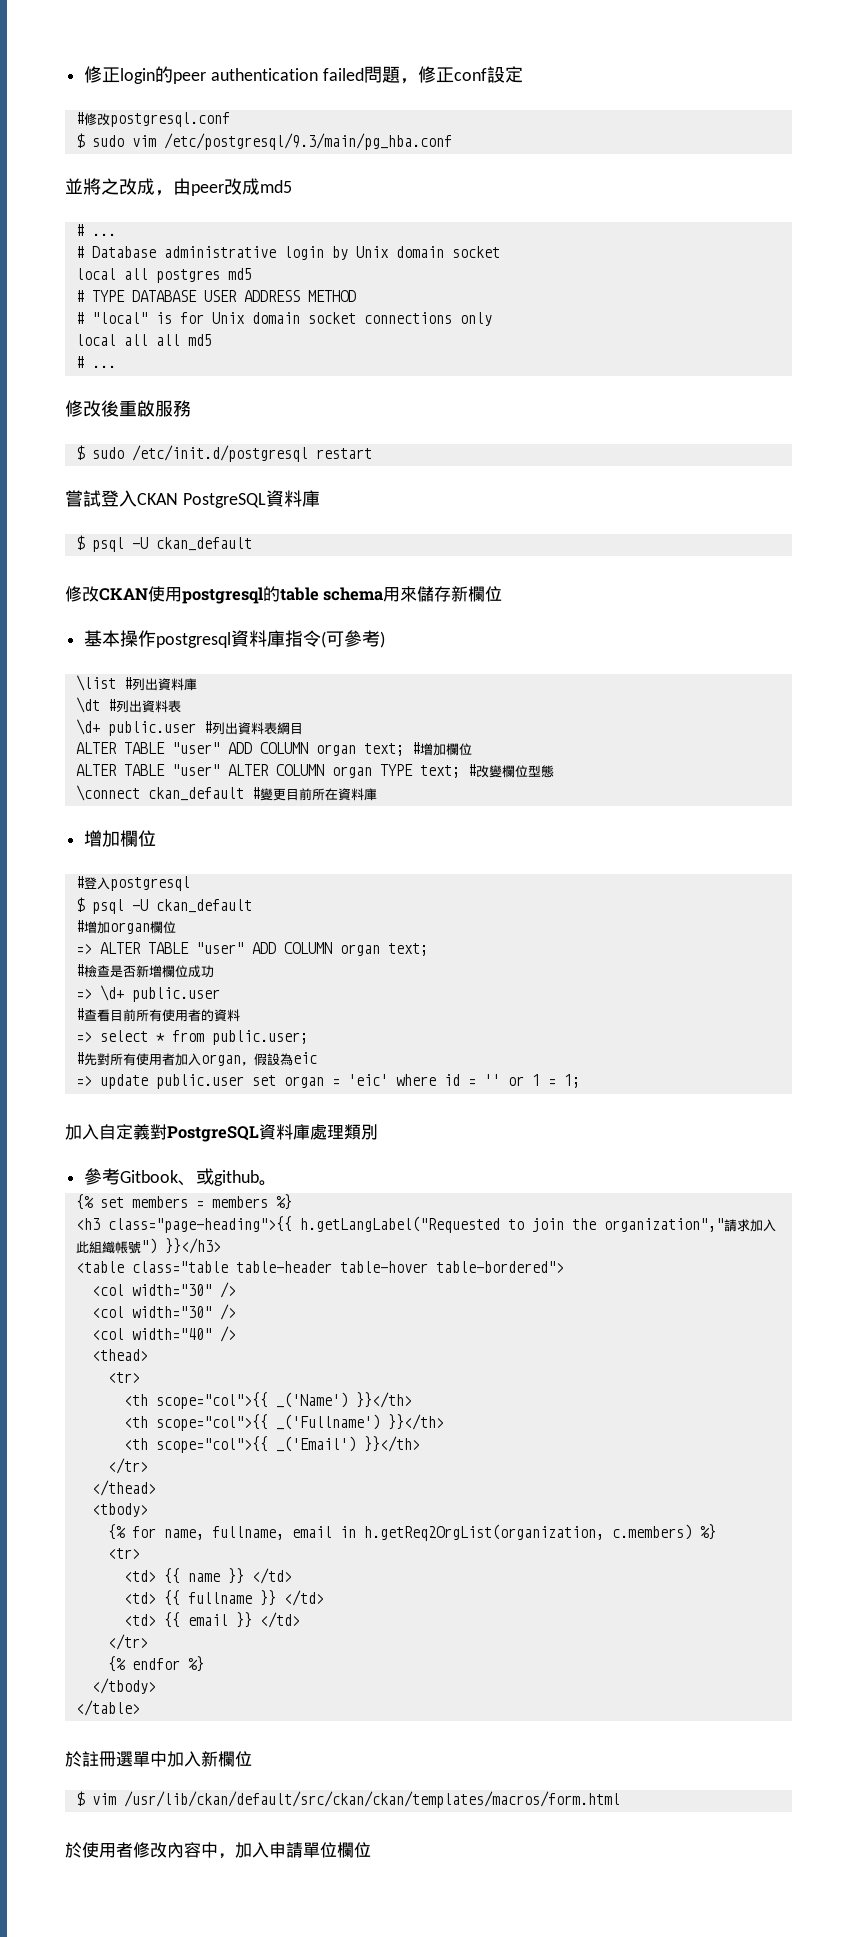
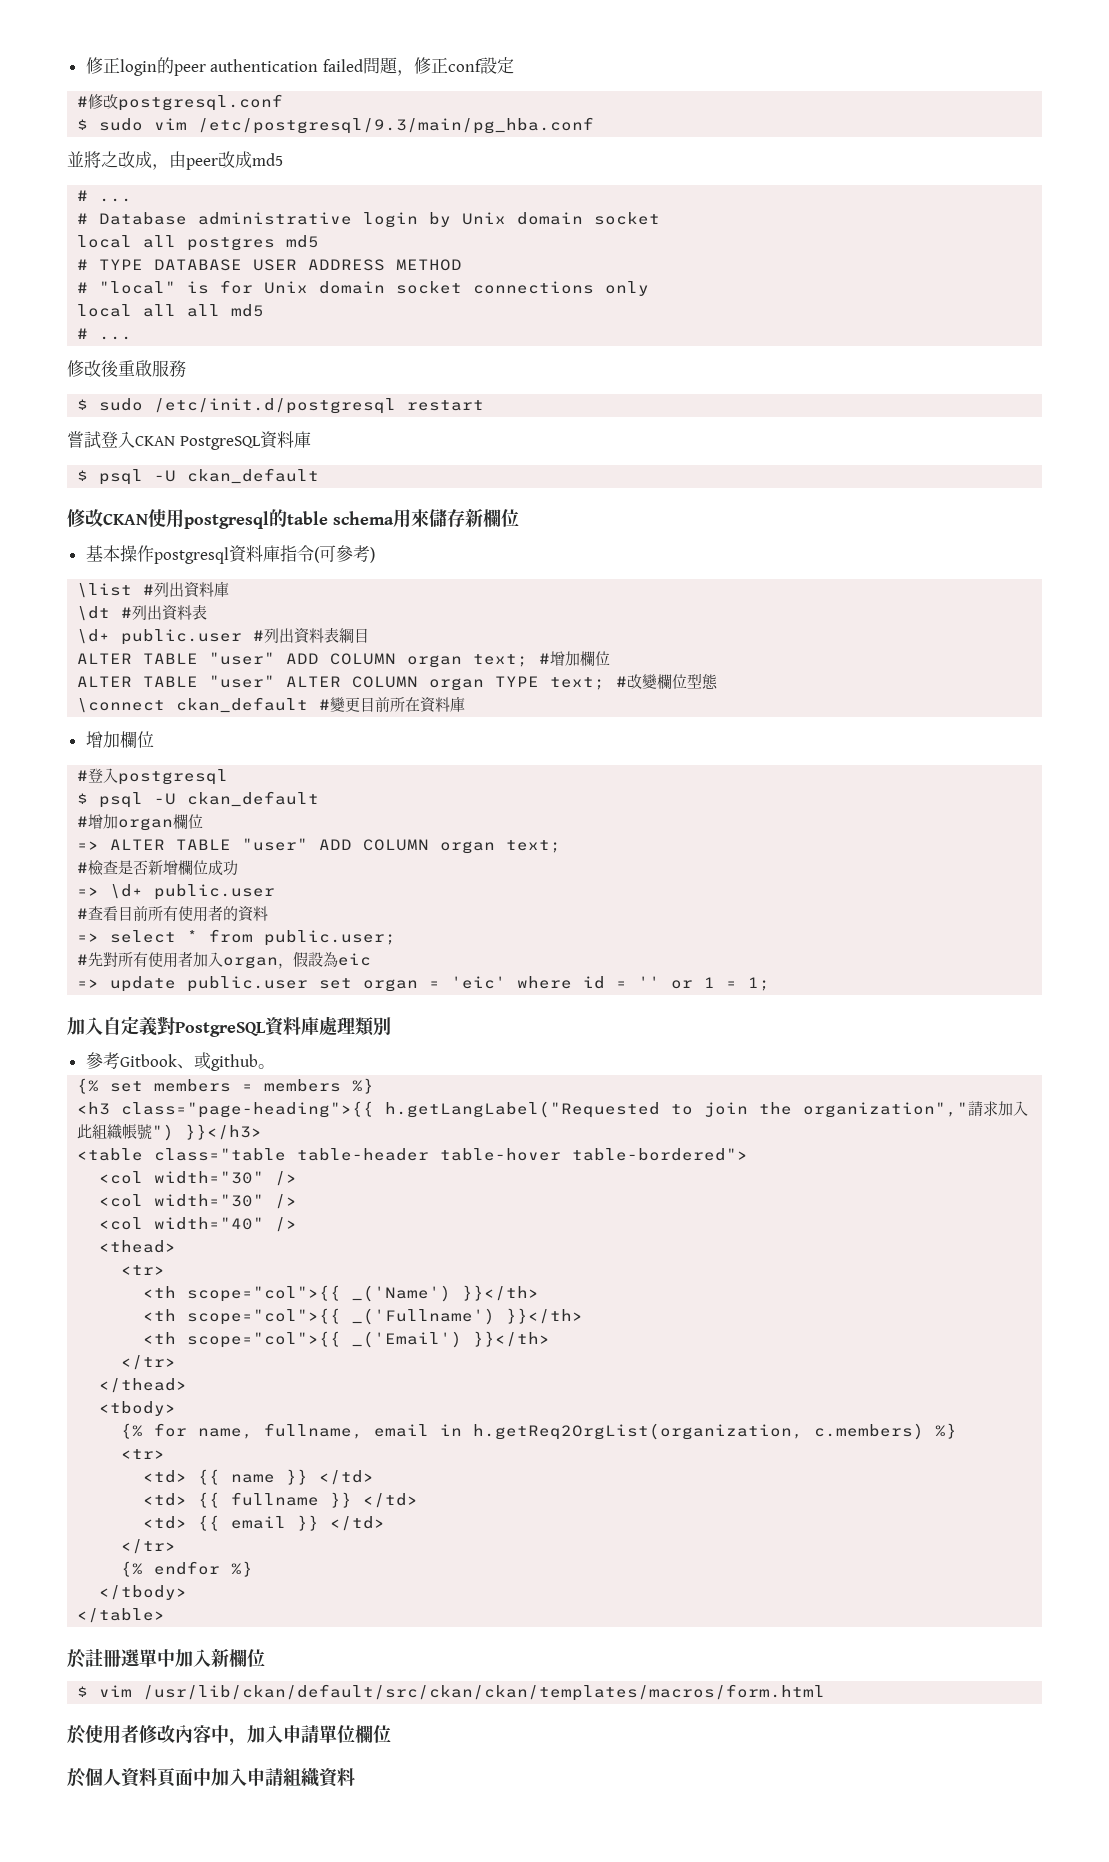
(371, 1850) none -> [67,1768,355,1788] // 於個人資料頁面中加入申請組織資料

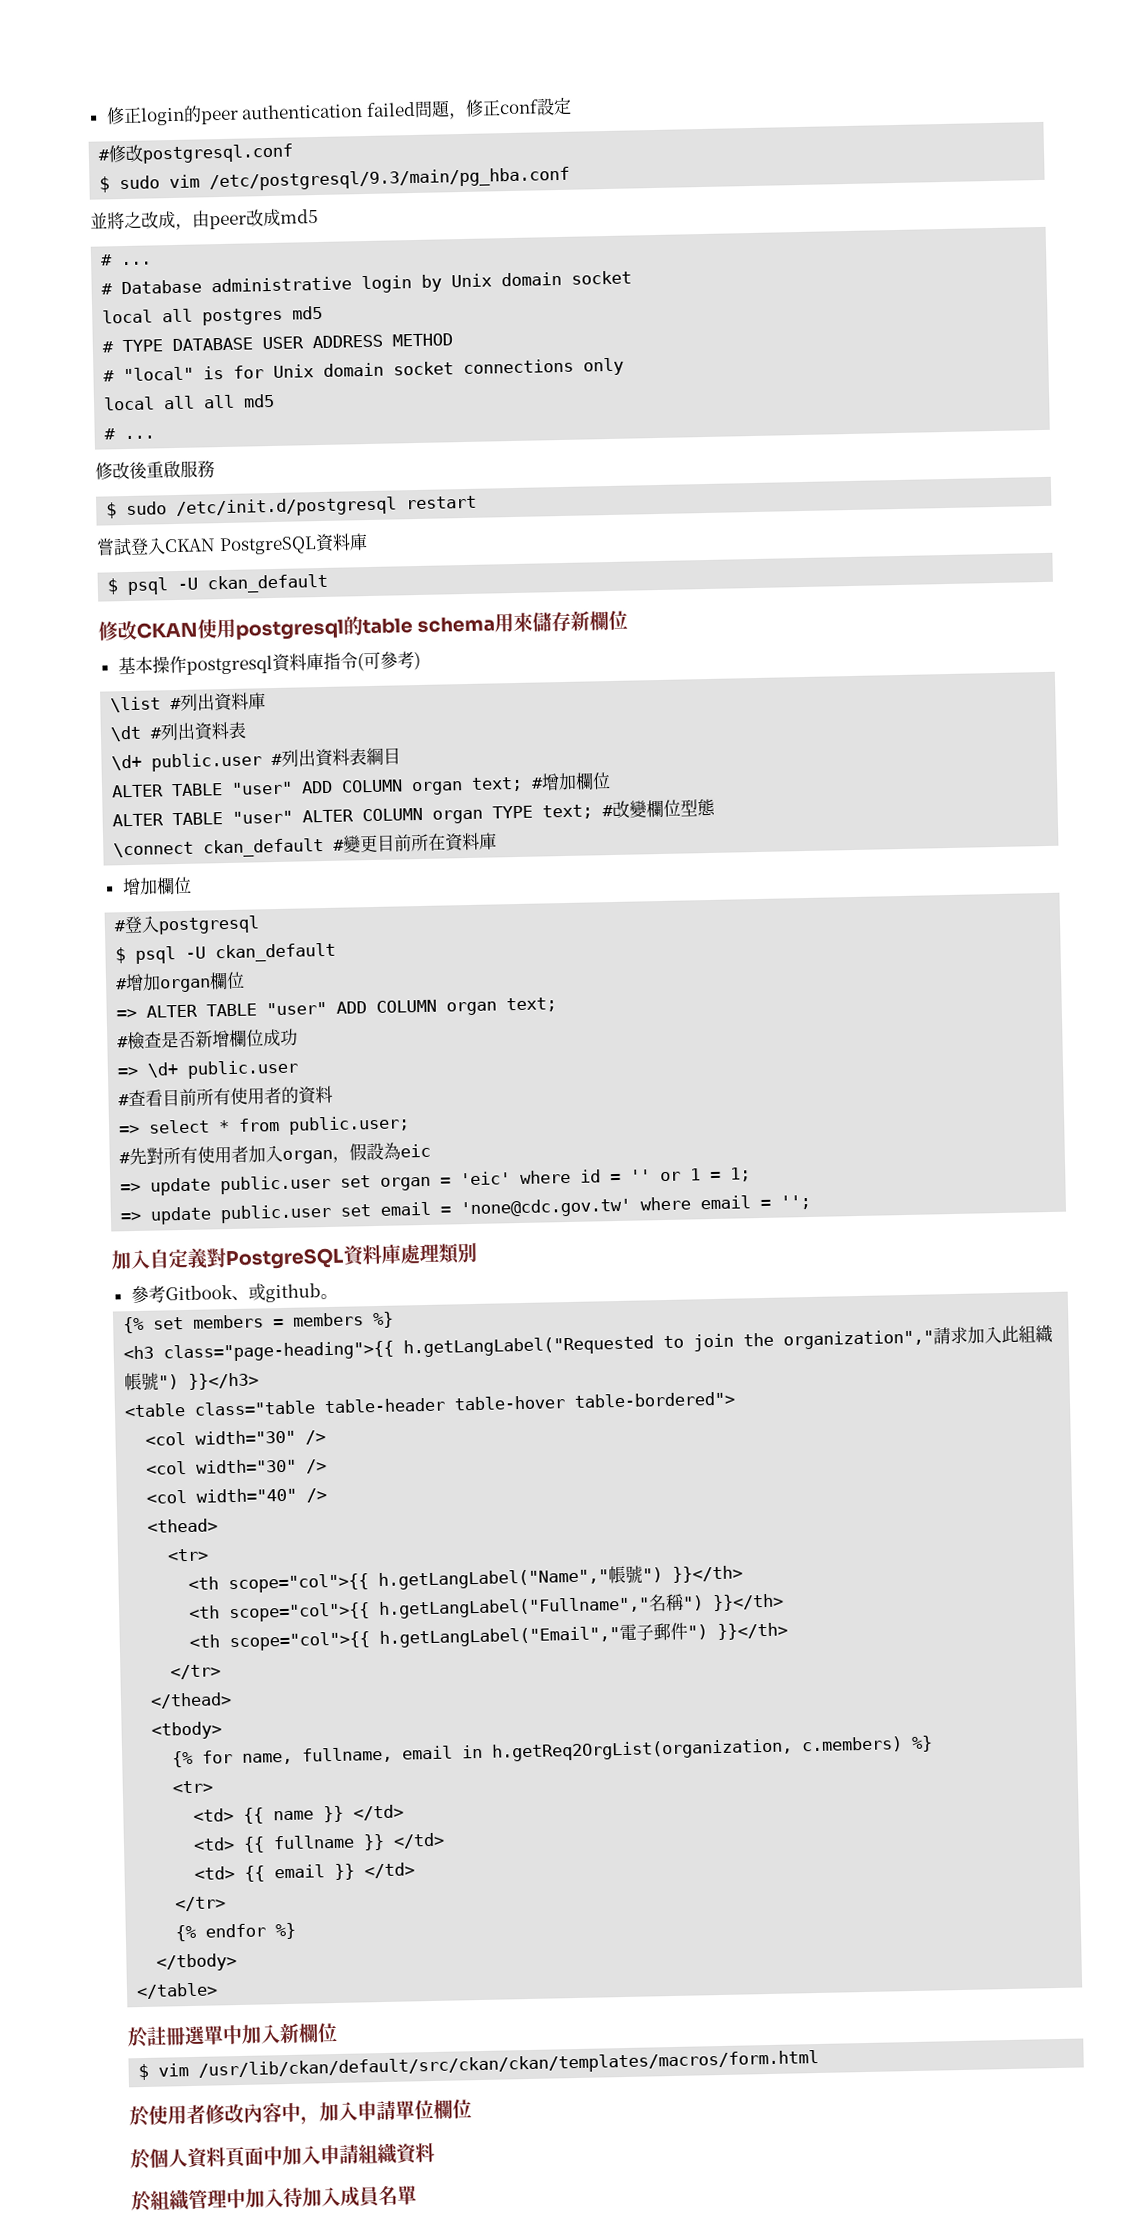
(771, 984) none -> [120,1194,812,1225] // => update public.user set email = 'none@cdc.gov.tw' where email = '';
[352,1285,540,1302] [143,1308,584,1325] [143,1331,463,1348] _('Name') }}</th> // <th scope="col">{{ _('Fullname') }}</th> // <th scope="col">{{ _('Email') -> [378,1565,744,1591] [189,1593,785,1623] [189,1622,709,1652] h.getLangLabel("Name","帳號") }}</th> // <th scope="col">{{ h.getLangLabel("Fullname","名稱") }}</th> // <th scope="col">{{ h.getLangLabel("Email","電子郵件")
(355, 1777) none -> [131,2185,417,2212] // 於組織管理中加入待加入成員名單

